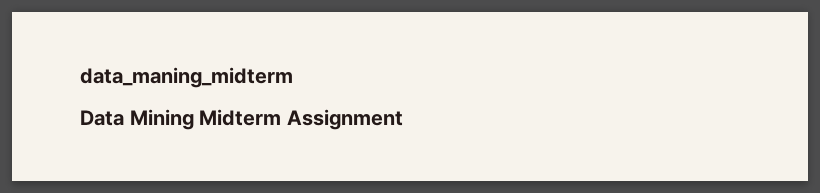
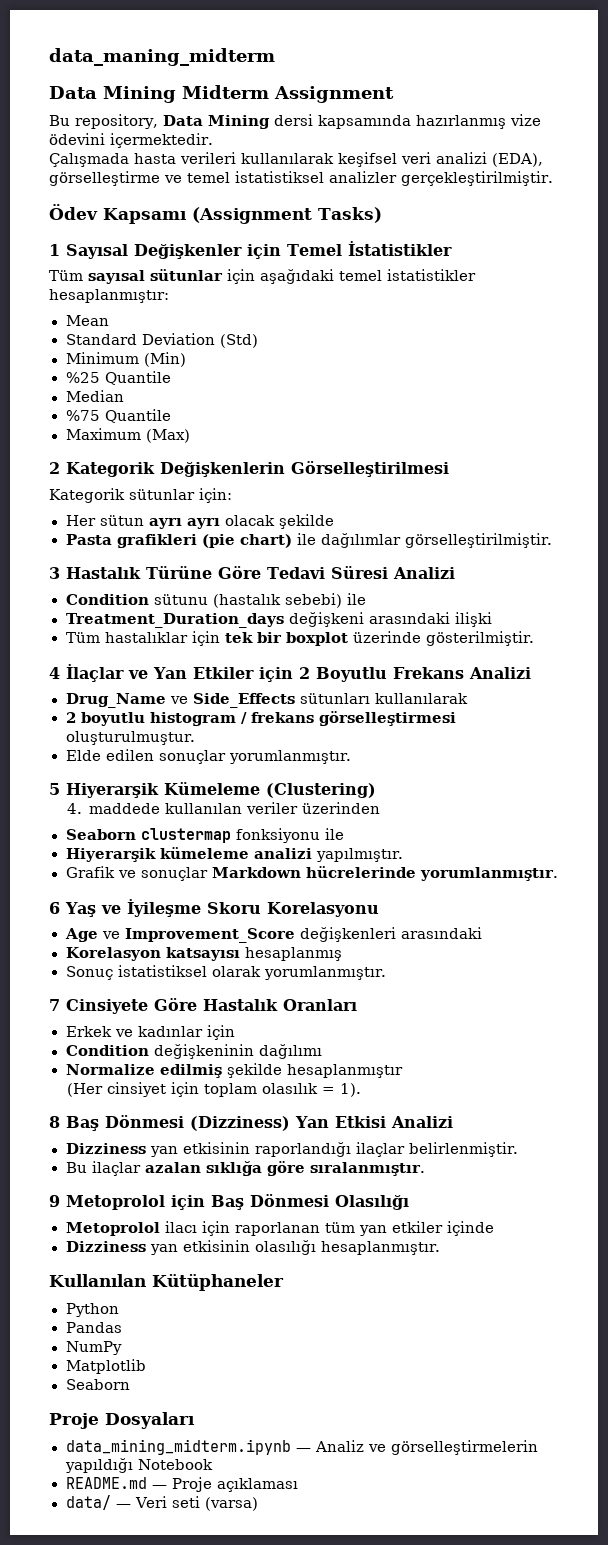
(403, 119) none -> [49,114,541,129] [49,133,213,148] [49,152,543,167] [49,171,553,186] [49,204,382,224] [49,241,452,259] [49,269,476,284] [49,289,169,303] [65,315,109,326] [65,333,258,348] [65,352,186,367] [65,371,171,385] [65,390,124,402] [65,409,171,423] [65,428,190,443] [49,461,449,477] [49,488,232,503] [65,514,334,529] [65,533,553,548] [49,566,455,579] [65,593,366,608] [65,612,493,628] [65,631,535,646] [49,664,531,682] [65,693,468,708] [65,711,456,726] [65,731,196,745] [65,749,352,764] [49,782,376,798] [66,802,381,814] [65,828,344,843] [65,847,404,862] [65,866,558,881] [49,899,379,917] [64,927,482,943] [65,947,342,961] [65,965,387,980] [49,998,357,1014] [65,1025,235,1040] [65,1044,322,1059] [65,1063,403,1078] [66,1082,361,1097] [49,1115,453,1131] [65,1142,519,1157] [65,1161,425,1176] [49,1194,409,1210] [65,1221,494,1236] [65,1240,441,1255] [49,1274,284,1291] [65,1303,119,1317] [65,1322,122,1333] [65,1341,122,1355] [65,1359,146,1374] [65,1379,130,1390] [49,1412,195,1429] [65,1439,538,1455] [64,1458,213,1473] [65,1477,298,1492] [65,1495,259,1511] // Bu repository, Data Mining dersi kapsamında hazırlanmış vize ödevini içermektedir. // Çalışmada hasta verileri kullanılarak keşifsel veri analizi (EDA), görselleştirme ve temel istatistiksel analizler gerçekleştirilmiştir. // Ödev Kapsamı (Assignment Tasks) // 1 Sayısal Değişkenler için Temel İstatistikler // Tüm sayısal sütunlar için aşağıdaki temel istatistikler hesaplanmıştır: // Mean // Standard Deviation (Std) // Minimum (Min) // %25 Quantile // Median // %75 Quantile // Maximum (Max) // 2 Kategorik Değişkenlerin Görselleştirilmesi // Kategorik sütunlar için: // Her sütun ayrı ayrı olacak şekilde // Pasta grafikleri (pie chart) ile dağılımlar görselleştirilmiştir. // 3 Hastalık Türüne Göre Tedavi Süresi Analizi // Condition sütunu (hastalık sebebi) ile // Treatment_Duration_days değişkeni arasındaki ilişki // Tüm hastalıklar için tek bir boxplot üzerinde gösterilmiştir. // 4 İlaçlar ve Yan Etkiler için 2 Boyutlu Frekans Analizi // Drug_Name ve Side_Effects sütunları kullanılarak // 2 boyutlu histogram / frekans görselleştirmesi oluşturulmuştur. // Elde edilen sonuçlar yorumlanmıştır. // 5 Hiyerarşik Kümeleme (Clustering) // 4. maddede kullanılan veriler üzerinden // Seaborn clustermap fonksiyonu ile // Hiyerarşik kümeleme analizi yapılmıştır. // Grafik ve sonuçlar Markdown hücrelerinde yorumlanmıştır. // 6 Yaş ve İyileşme Skoru Korelasyonu // Age ve Improvement_Score değişkenleri arasındaki // Korelasyon katsayısı hesaplanmış // Sonuç istatistiksel olarak yorumlanmıştır. // 7 Cinsiyete Göre Hastalık Oranları // Erkek ve kadınlar için // Condition değişkeninin dağılımı // Normalize edilmiş şekilde hesaplanmıştır // (Her cinsiyet için toplam olasılık = 1). // 8 Baş Dönmesi (Dizziness) Yan Etkisi Analizi // Dizziness yan etkisinin raporlandığı ilaçlar belirlenmiştir. // Bu ilaçlar azalan sıklığa göre sıralanmıştır. // 9 Metoprolol için Baş Dönmesi Olasılığı // Metoprolol ilacı için raporlanan tüm yan etkiler içinde // Dizziness yan etkisinin olasılığı hesaplanmıştır. // Kullanılan Kütüphaneler // Python // Pandas // NumPy // Matplotlib // Seaborn // Proje Dosyaları // data_mining_midterm.ipynb — Analiz ve görselleştirmelerin yapıldığı Notebook // README.md — Proje açıklaması // data/ — Veri seti (varsa)

